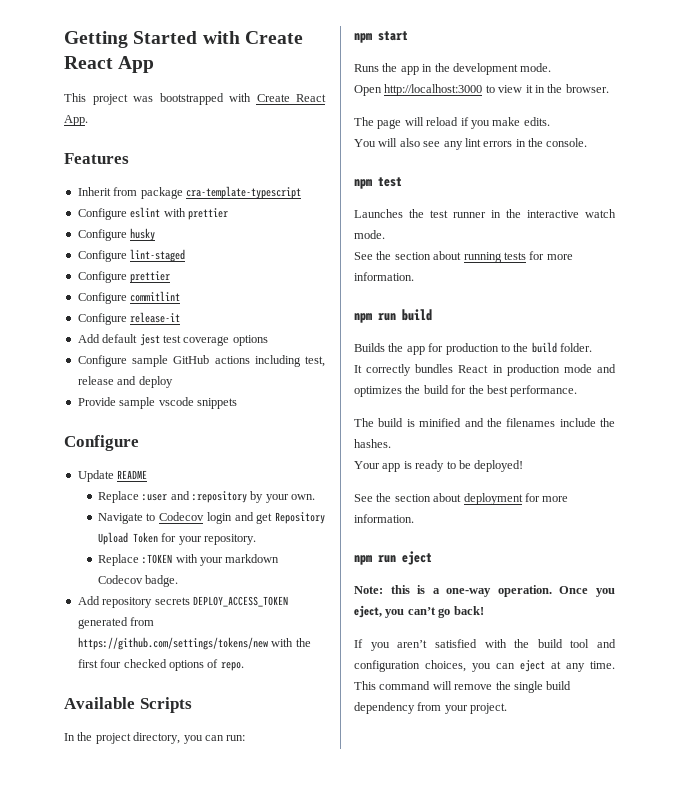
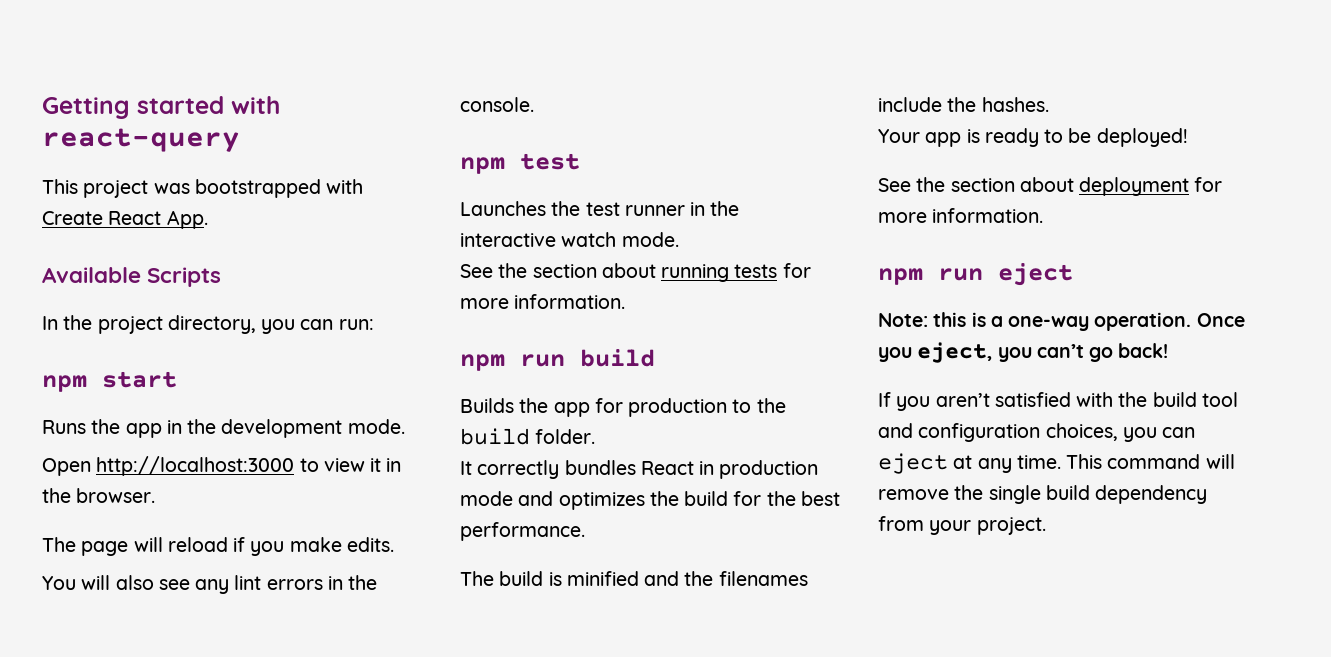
[133,31,303,44] [64,56,155,73] Started with Create React App -> [137,96,280,114] [42,128,240,152] started with react-query
[64,153,129,164] [77,186,301,199] [77,207,228,220] [77,228,156,241] [77,249,186,262] [77,271,171,283] [77,291,181,304] [77,312,181,325] [77,334,268,346] [77,355,325,367] [77,376,173,388] [77,397,237,409] [64,435,139,451] [77,470,148,482] [97,491,316,503] [97,512,325,524] [97,532,256,545] [97,554,280,566] [97,575,179,587] [77,596,288,608] [77,617,155,629] [77,637,311,650] [77,659,244,671] // Features // Inherit from package cra-template-typescript // Configure eslint with prettier // Configure husky // Configure lint-staged // Configure prettier // Configure commitlint // Configure release-it // Add default jest test coverage options // Configure sample GitHub actions including test, release and deploy // Provide sample vscode snippets // Configure // Update README // Replace :user and :repository by your own. // Navigate to Codecov login and get Repository Upload Token for your repository. // Replace :TOKEN with your markdown Codecov badge. // Add repository secrets DEPLOY_ACCESS_TOKEN generated from https://github.com/settings/tokens/new with the first four checked options of repo. -> (208, 219) none

